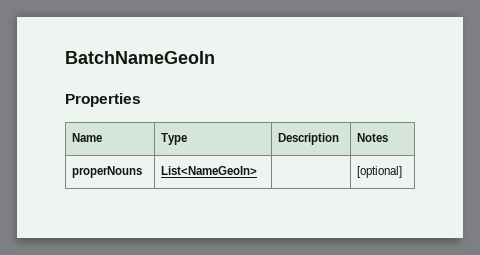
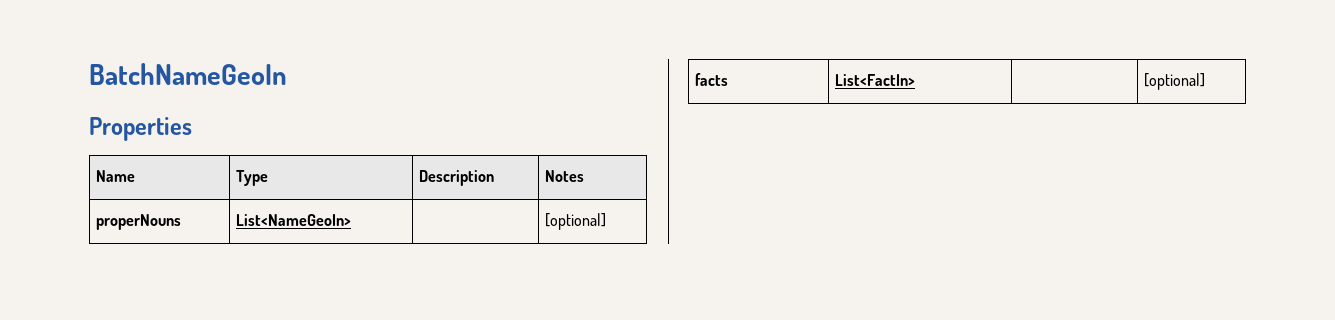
(402, 172) none -> [695,73,729,86] [835,74,916,86] [1144,73,1206,90] // facts | List<FactIn> | | [optional]

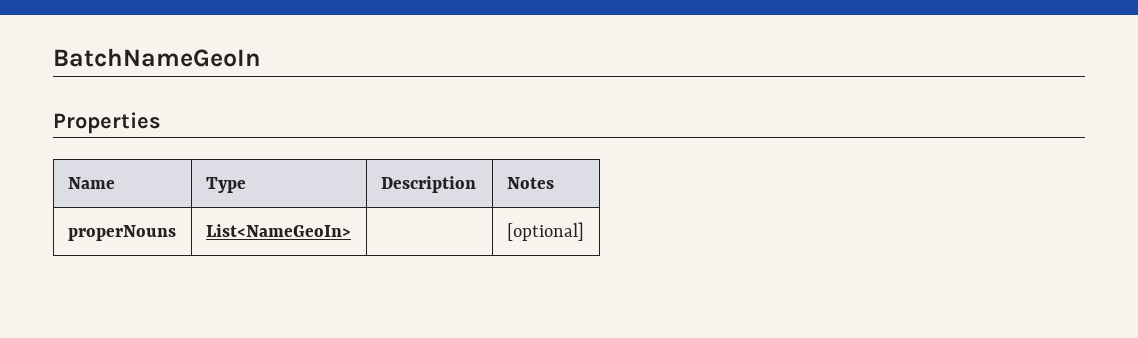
[695,73,729,86] [835,74,916,86] [1144,73,1206,90] // facts | List<FactIn> | | [optional] -> (584, 231) none

